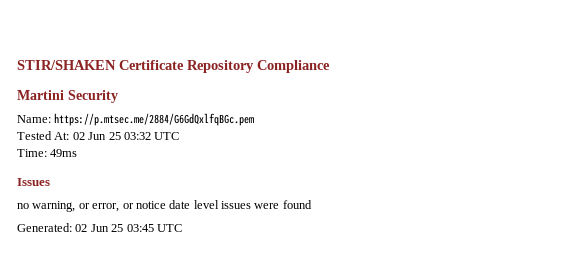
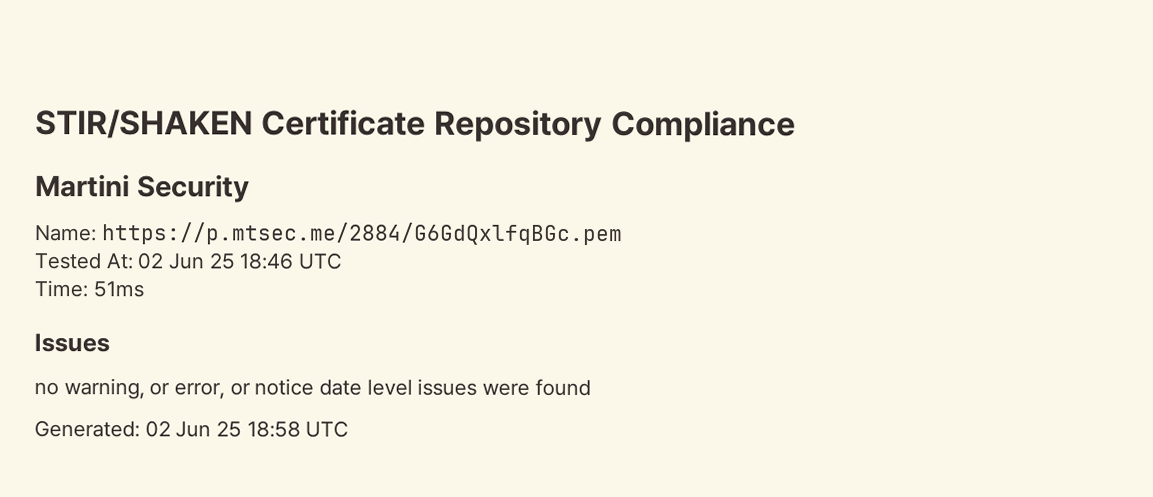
[123,132,151,140] 03:32 -> [239,252,294,270] 18:46
[50,149,78,157] 49ms -> [92,281,144,298] 51ms
[126,224,154,232] 03:45 -> [246,420,301,438] 18:58

